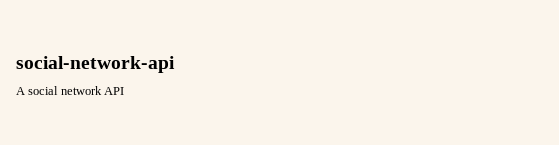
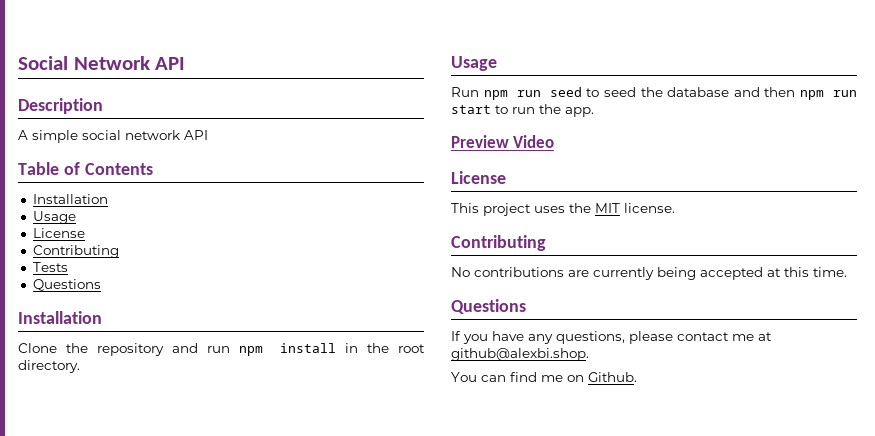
[16,56,175,73] social-network-api -> [18,56,186,70] [18,98,103,114] Social Network API // Description
(25, 91) none -> [32,130,78,143] simple
(125, 91) none -> [18,162,153,175] [32,194,108,204] [32,211,76,224] [32,228,85,238] [32,245,119,258] [32,262,68,272] [32,279,101,291] [18,311,102,324] [18,343,425,356] [18,360,80,373] [451,56,497,71] [451,87,857,100] [451,104,594,117] [451,135,555,148] [451,171,506,184] [451,203,675,216] [451,235,546,251] [451,267,847,280] [451,299,526,314] [451,331,772,344] [451,348,589,361] [451,372,637,382] // Table of Contents // Installation // Usage // License // Contributing // Tests // Questions // Installation // Clone the repository and run npm install in the root directory. // Usage // Run npm run seed to seed the database and then npm run start to run the app. // Preview Video // License // This project uses the MIT license. // Contributing // No contributions are currently being accepted at this time. // Questions // If you have any questions, please contact me at github@alexbi.shop. // You can find me on Github.

